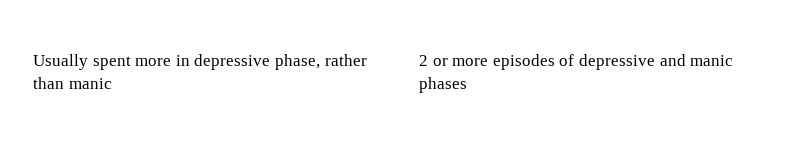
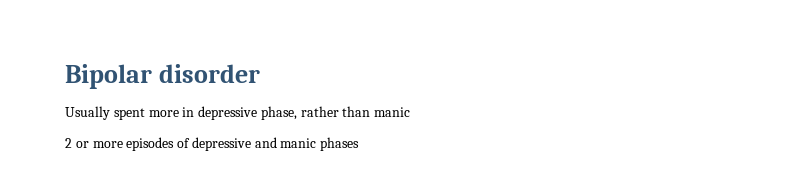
(33, 62) none -> [65,64,260,89] Bipolar disorder //

